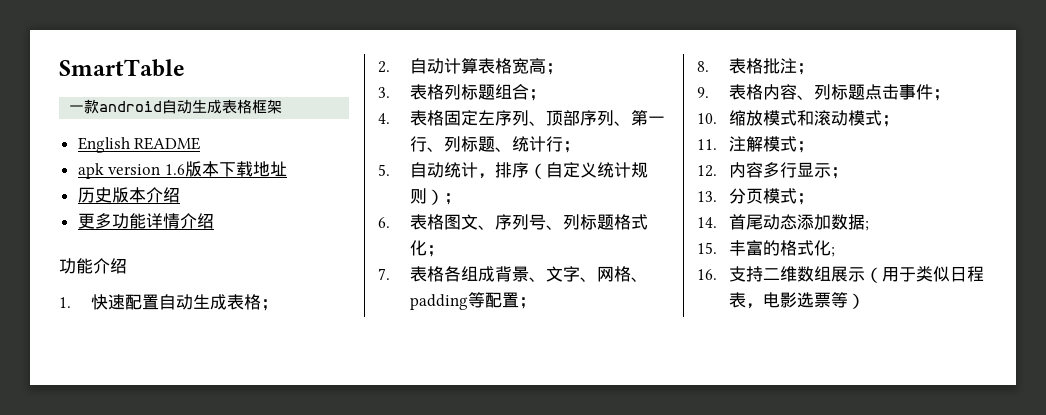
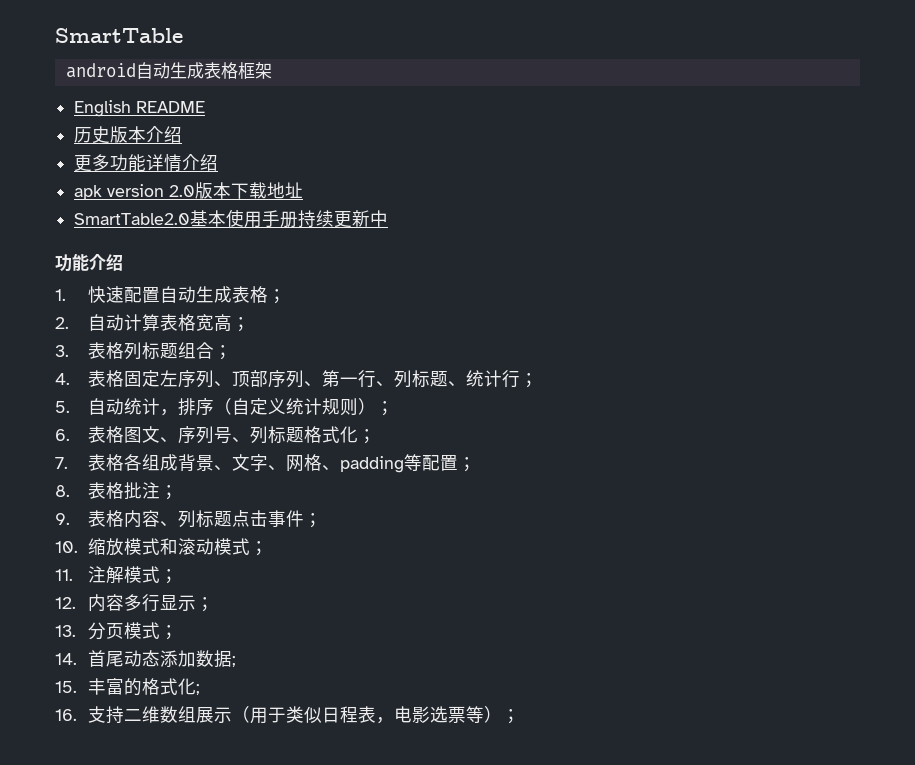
[69,99,100,114] 一款 -> (183, 35) none
[77,161,287,179] // apk version 1.6版本下载地址 -> (206, 107) none
(214, 221) none -> [74,182,304,200] [74,209,389,228] // apk version 2.0版本下载地址 // SmartTable2.0基本使用手册持续更新中
(865, 301) none -> [502,709,521,724] ；

